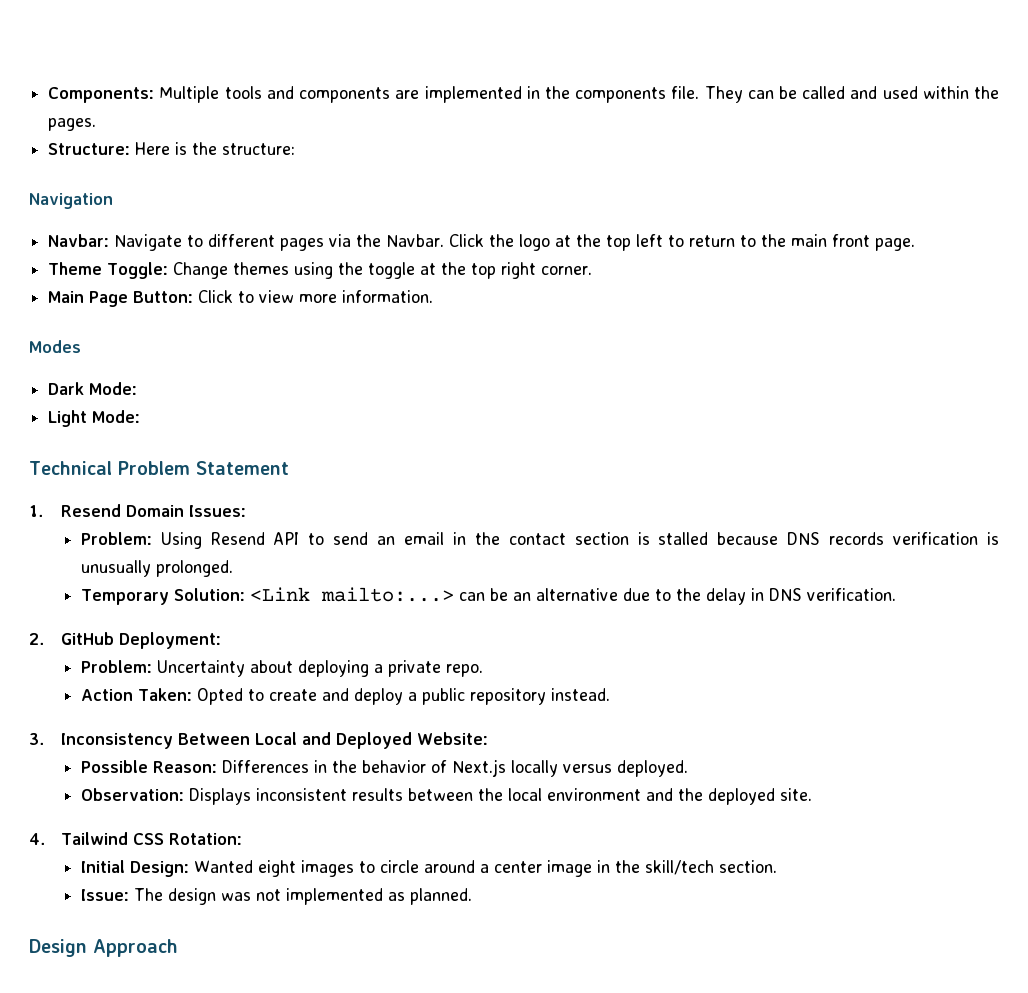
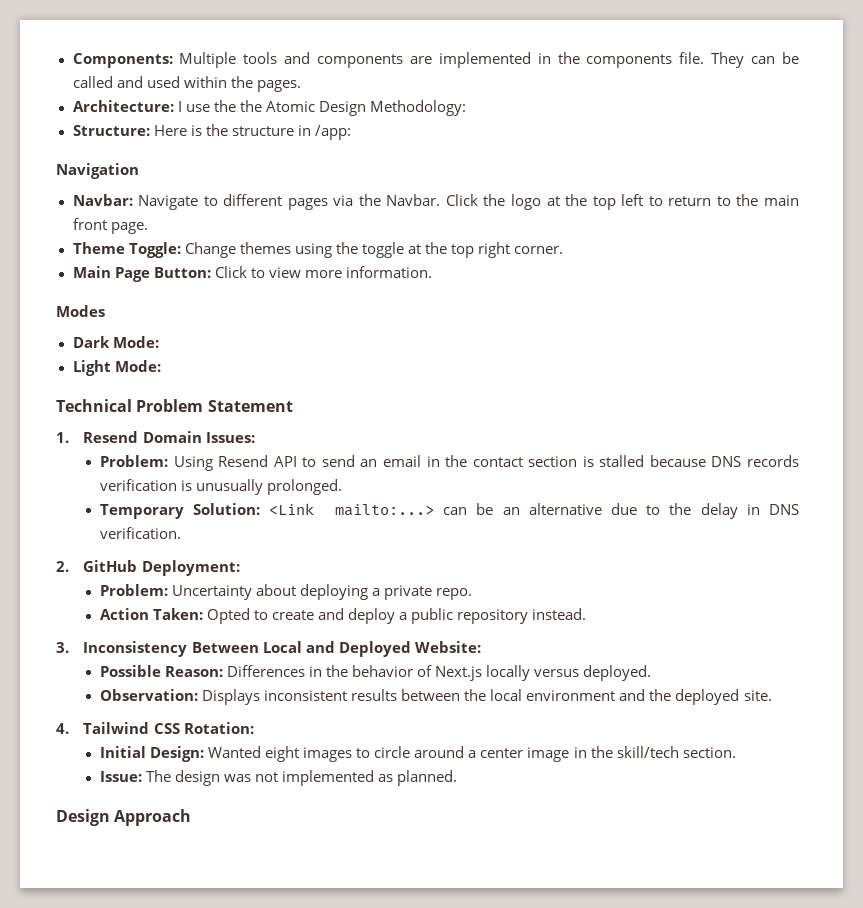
(97, 124) none -> [72,100,466,116] // Architecture: I use the the Atomic Design Methodology:
[222,143,296,155] structure: -> [231,125,351,140] structure in /app:

